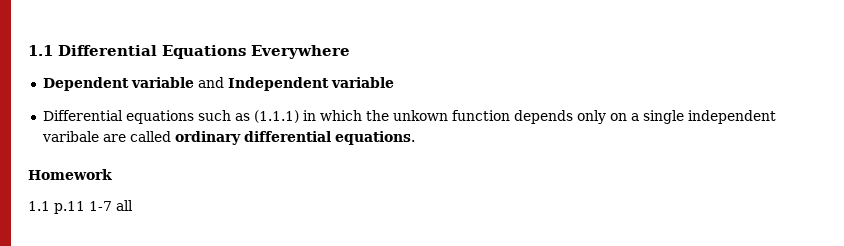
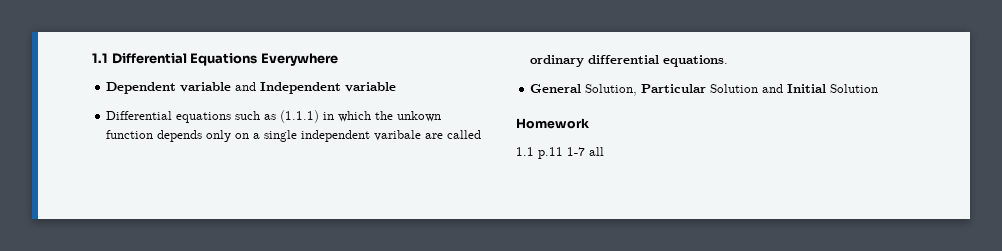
(415, 138) none -> [530,84,879,96] // General Solution, Particular Solution and Initial Solution

